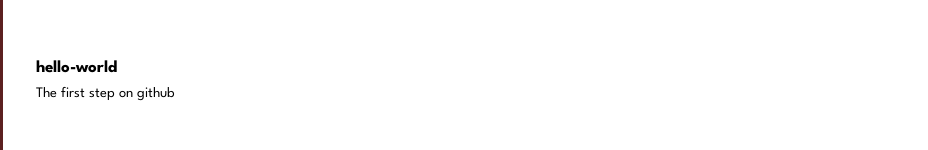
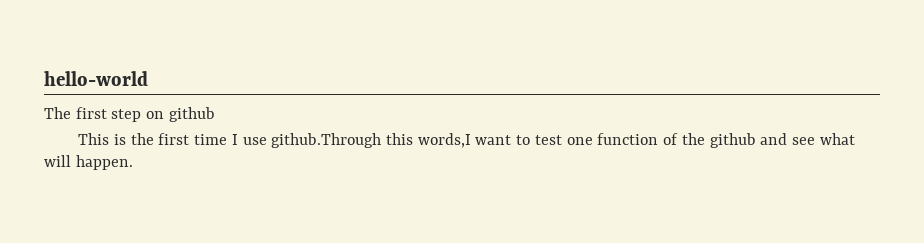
(175, 94) none -> [78,133,855,148] [44,155,133,170] // This is the first time I use github.Through this words,I want to test one function of the github and see what will happen.

